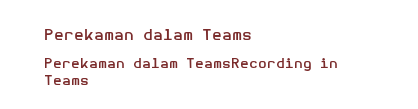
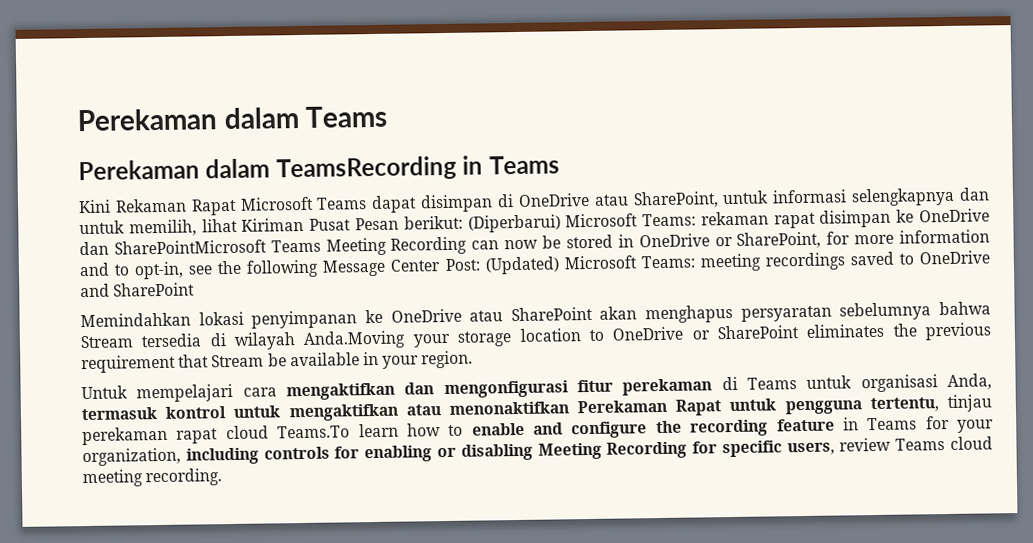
(89, 80) none -> [78,187,991,216] [79,208,991,237] [79,229,991,256] [79,250,990,280] [80,282,196,298] [80,301,991,329] [80,322,992,350] [81,350,474,374] [81,373,993,403] [81,394,992,422] [82,415,994,446] [82,436,994,467] [82,468,223,488] // Kini Rekaman Rapat Microsoft Teams dapat disimpan di OneDrive atau SharePoint, untuk informasi selengkapnya dan untuk memilih, lihat Kiriman Pusat Pesan berikut: (Diperbarui) Microsoft Teams: rekaman rapat disimpan ke OneDrive dan SharePointMicrosoft Teams Meeting Recording can now be stored in OneDrive or SharePoint, for more information and to opt-in, see the following Message Center Post: (Updated) Microsoft Teams: meeting recordings saved to OneDrive and SharePoint // Memindahkan lokasi penyimpanan ke OneDrive atau SharePoint akan menghapus persyaratan sebelumnya bahwa Stream tersedia di wilayah Anda.Moving your storage location to OneDrive or SharePoint eliminates the previous requirement that Stream be available in your region. // Untuk mempelajari cara mengaktifkan dan mengonfigurasi fitur perekaman di Teams untuk organisasi Anda, termasuk kontrol untuk mengaktifkan atau menonaktifkan Perekaman Rapat untuk pengguna tertentu, tinjau perekaman rapat cloud Teams.To learn how to enable and configure the recording feature in Teams for your organization, including controls for enabling or disabling Meeting Recording for specific users, review Teams cloud meeting recording.

